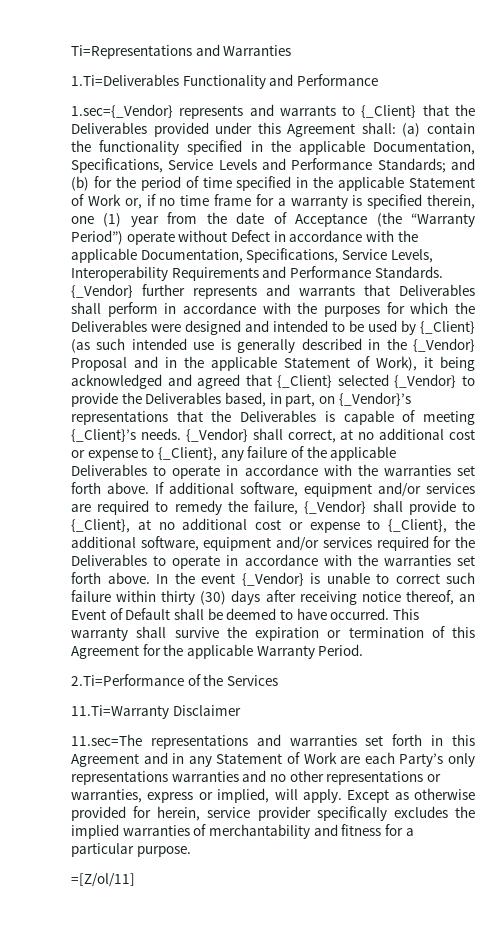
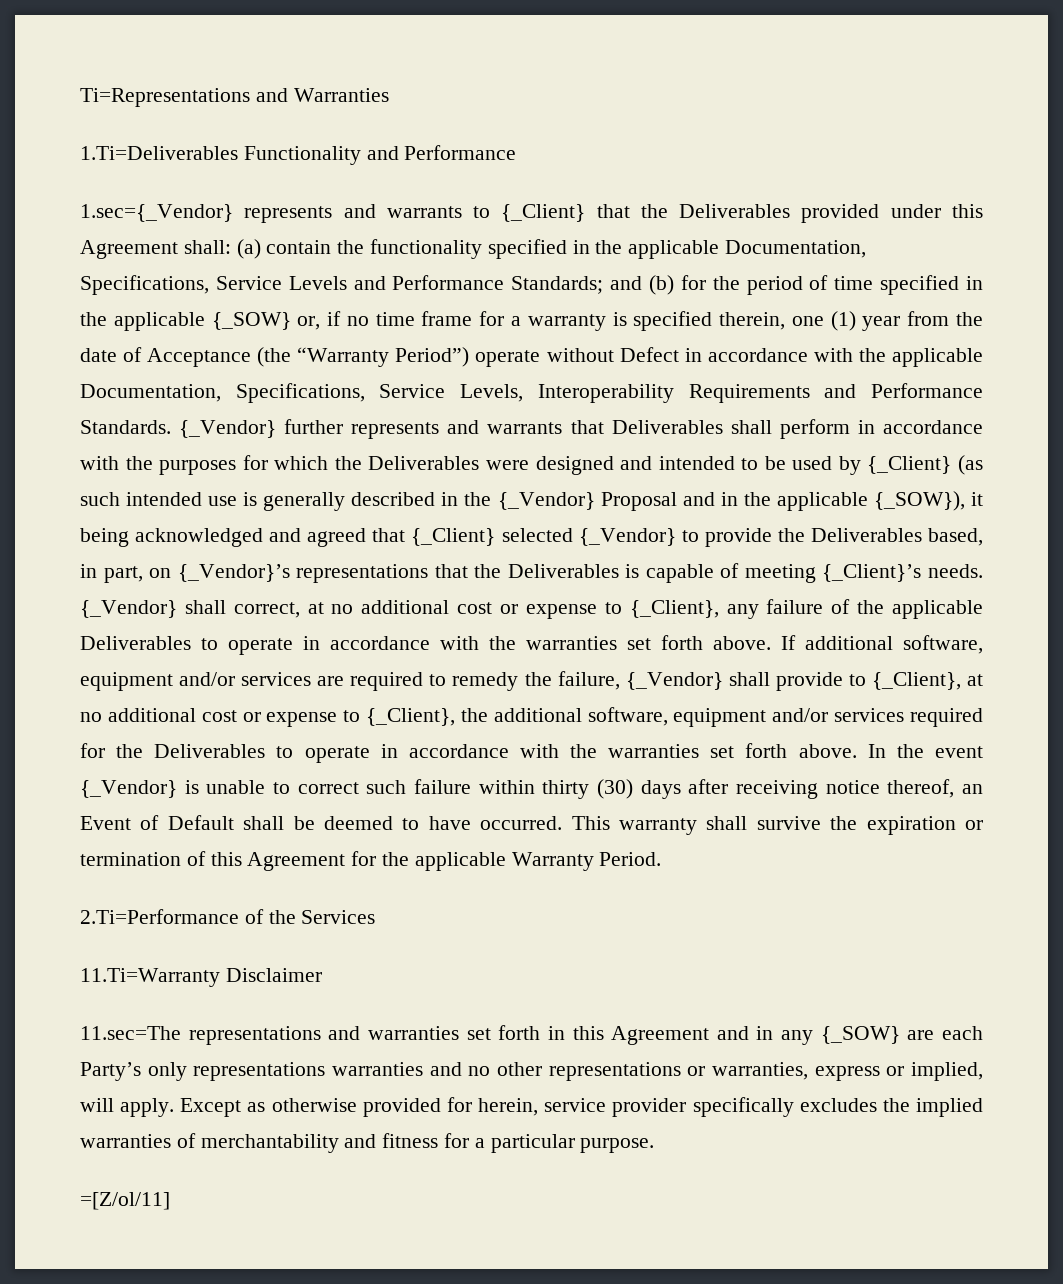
[409,177,475,188] [71,194,121,206] Statement of Work -> [211,312,291,330] {_SOW}
[284,356,417,371] Statement of Work), -> [873,491,965,511] {_SOW}),
[216,752,337,764] Statement of Work -> [820,1026,900,1044] {_SOW}

